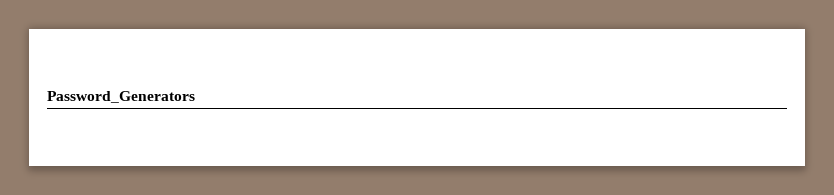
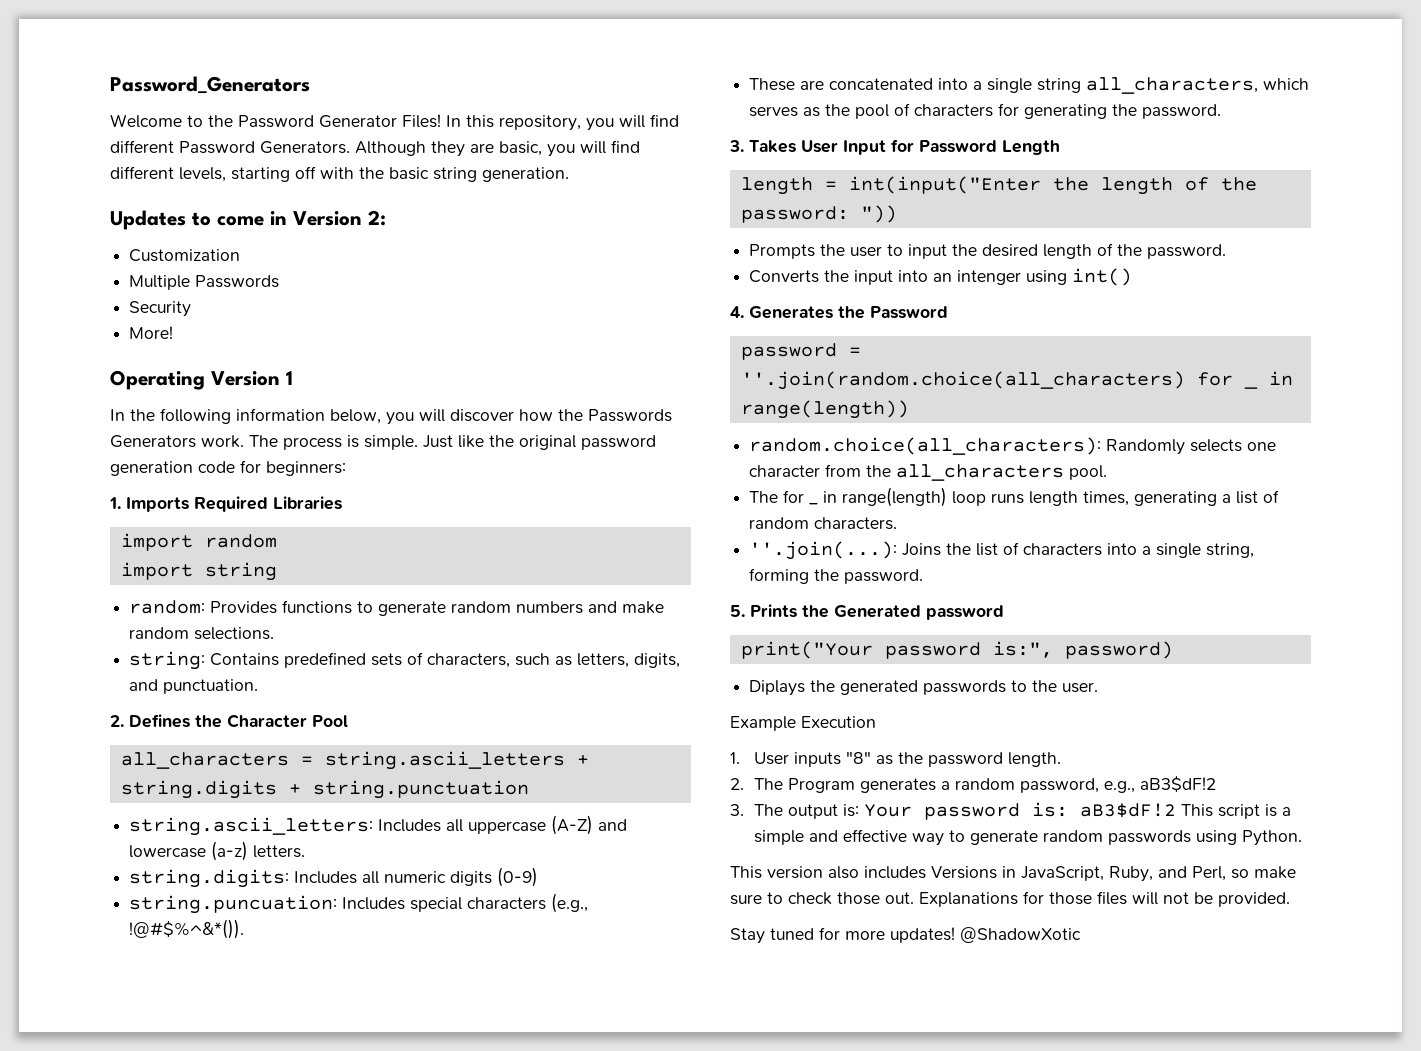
(195, 97) none -> [110,114,679,131] [110,140,640,157] [110,166,569,182] [110,210,386,230] [129,249,241,262] [129,275,280,290] [129,301,192,317] [129,326,174,339] [110,370,293,390] [110,408,672,425] [110,435,656,450] [110,460,346,476] [109,496,342,512] [120,533,277,551] [120,562,277,581] [129,600,665,616] [129,627,275,640] [129,651,681,670] [129,679,259,694] [110,714,348,728] [120,751,589,770] [120,780,529,799] [129,815,628,836] [129,841,306,861] [129,867,539,888] [129,893,589,914] [129,919,245,939] [749,77,1310,94] [749,103,1222,119] [729,139,1060,155] [740,176,1257,195] [740,205,897,223] [749,243,1227,259] [749,268,1133,286] [730,306,948,319] [740,343,861,360] [740,371,1293,390] [740,400,909,419] [749,437,1277,455] [749,464,1108,481] [749,490,805,503] [809,503,819,505] [823,487,1280,507] [749,517,898,530] [749,541,1255,560] [749,568,924,584] [730,604,1004,620] [740,641,1173,659] [749,680,1099,696] [730,716,876,731] [730,751,1061,767] [730,776,1216,793] [730,802,1291,820] [753,829,1302,846] [730,866,1296,882] [730,891,1290,907] [730,927,1081,944] // Welcome to the Password Generator Files! In this repository, you will find different Password Generators. Although they are basic, you will find different levels, starting off with the basic string generation. // Updates to come in Version 2: // Customization // Multiple Passwords // Security // More! // Operating Version 1 // In the following information below, you will discover how the Passwords Generators work. The process is simple. Just like the original password generation code for beginners: // 1. Imports Required Libraries // import random // import string // random: Provides functions to generate random numbers and make random selections. // string: Contains predefined sets of characters, such as letters, digits, and punctuation. // 2. Defines the Character Pool // all_characters = string.ascii_letters + string.digits + string.punctuation // string.ascii_letters: Includes all uppercase (A-Z) and lowercase (a-z) letters. // string.digits: Includes all numeric digits (0-9) // string.puncuation: Includes special characters (e.g., !@#$%^&*()). // These are concatenated into a single string all_characters, which serves as the pool of characters for generating the password. // 3. Takes User Input for Password Length // length = int(input("Enter the length of the password: ")) // Prompts the user to input the desired length of the password. // Converts the input into an intenger using int() // 4. Generates the Password // password = ''.join(random.choice(all_characters) for _ in range(length)) // random.choice(all_characters): Randomly selects one character from the all_characters pool. // The for _ in range(length) loop runs length times, generating a list of random characters. // ''.join(...): Joins the list of characters into a single string, forming the password. // 5. Prints the Generated password // print("Your password is:", password) // Diplays the generated passwords to the user. // Example Execution // 1. User inputs "8" as the password length. // 2. The Program generates a random password, e.g., aB3$dF!2 // 3. The output is: Your password is: aB3$dF!2 This script is a simple and effective way to generate random passwords using Python. // This version also includes Versions in JavaScript, Ruby, and Perl, so make sure to check those out. Explanations for those files will not be provided. // Stay tuned for more updates! @ShadowXotic

